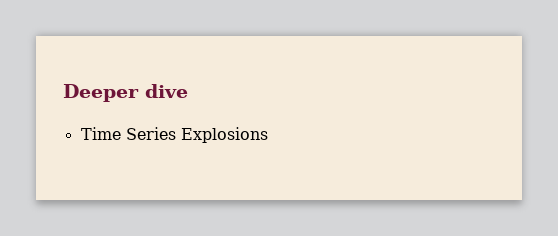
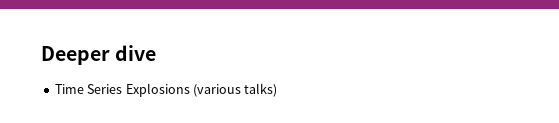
(268, 135) none -> [192,83,278,97] (various talks)

